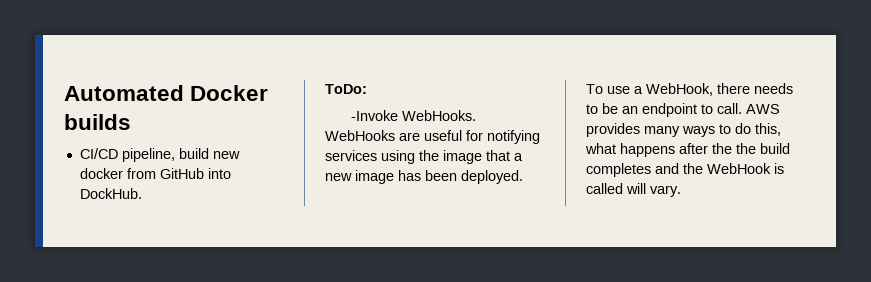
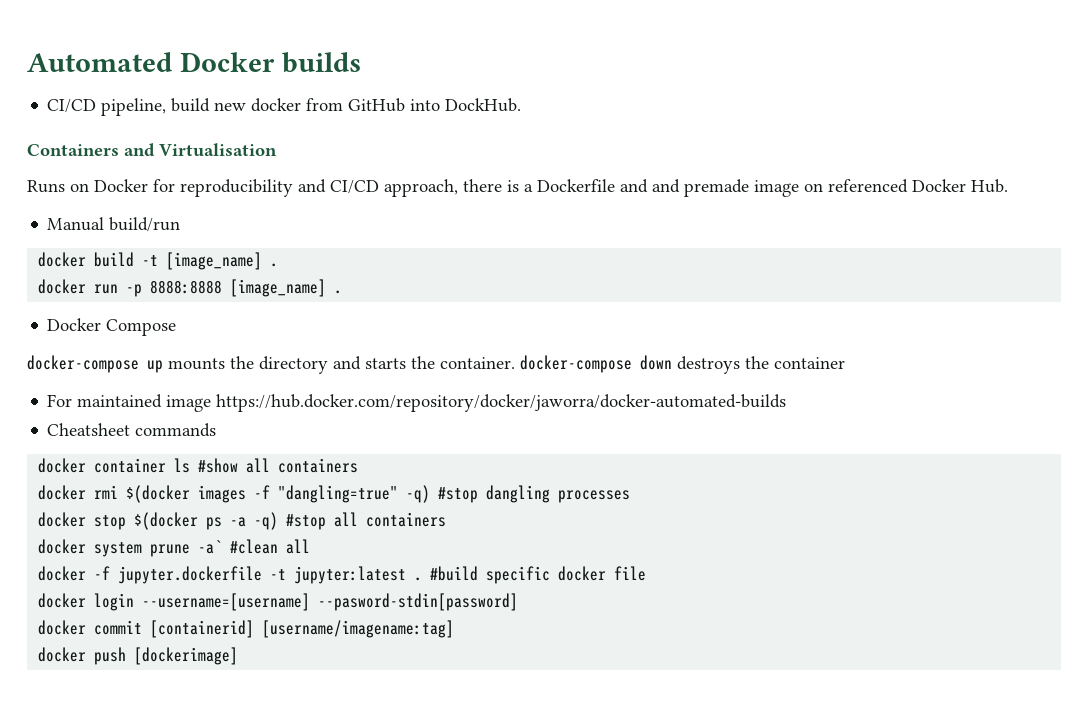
[325,84,367,94] [350,110,476,121] [325,130,540,144] [325,150,523,164] [325,170,523,184] [586,83,793,96] [586,103,780,117] [586,123,781,137] [585,143,790,157] [586,163,784,177] [586,183,681,197] ToDo: // -Invoke WebHooks. WebHooks are useful for notifying services using the image that a new image has been deployed. To use a WebHook, there needs to be an endpoint to call. AWS provides many ways to do this, what happens after the the build completes and the WebHook is called will vary. -> [27,143,277,157] [27,179,1008,197] [47,217,181,232] [38,252,279,270] [38,279,343,297] [47,318,177,336] [27,355,845,374] [47,394,787,412] [47,423,217,437] [38,458,359,473] [38,485,631,503] [38,512,447,530] [38,539,311,557] [38,566,647,584] [38,593,519,611] [38,620,455,638] [38,647,239,665] Containers and Virtualisation // Runs on Docker for reproducibility and CI/CD approach, there is a Dockerfile and and premade image on referenced Docker Hub. // Manual build/run // docker build -t [image_name] . // docker run -p 8888:8888 [image_name] . // Docker Compose // docker-compose up mounts the directory and starts the container. docker-compose down destroys the container // For maintained image https://hub.docker.com/repository/docker/jaworra/docker-automated-builds // Cheatsheet commands // docker container ls #show all containers // docker rmi $(docker images -f "dangling=true" -q) #stop dangling processes // docker stop $(docker ps -a -q) #stop all containers // docker system prune -a` #clean all // docker -f jupyter.dockerfile -t jupyter:latest . #build specific docker file // docker login --username=[username] --pasword-stdin[password] // docker commit [containerid] [username/imagename:tag] // docker push [dockerimage]

